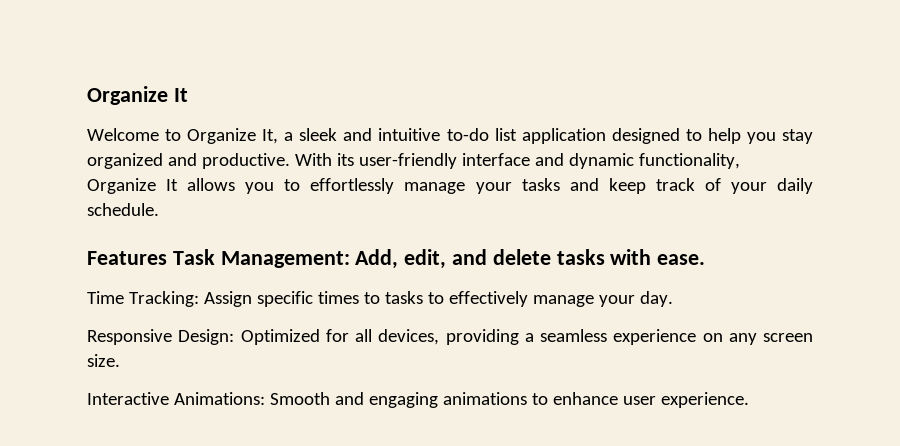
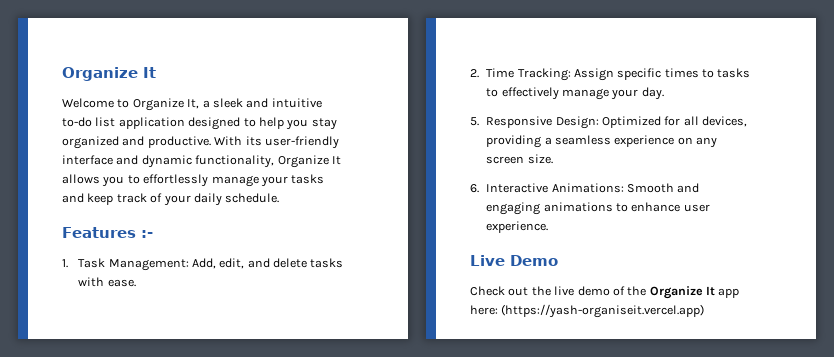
(167, 258) none -> [141,230,153,238] [62,259,68,268] :- // 1.
(706, 259) none -> [470,69,479,78] 2.
(673, 299) none -> [470,117,479,126] 5.
(120, 360) none -> [470,184,479,193] 6.
(749, 400) none -> [470,255,558,266] [470,286,740,299] [470,304,705,318] // Live Demo // Check out the live demo of the Organize It app here: (https://yash-organiseit.vercel.app)

